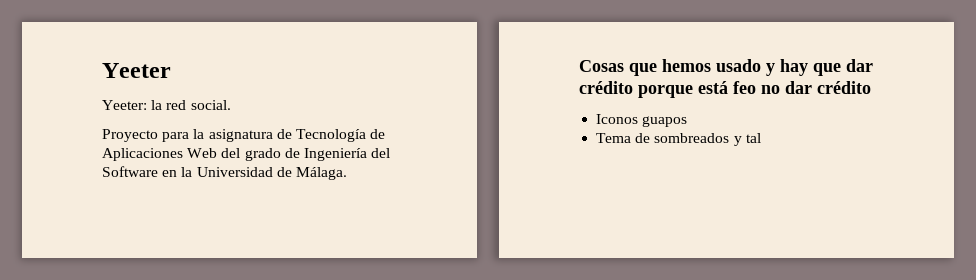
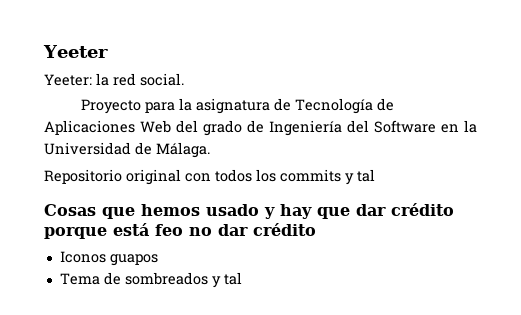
(347, 173) none -> [44,169,375,185] // Repositorio original con todos los commits y tal

